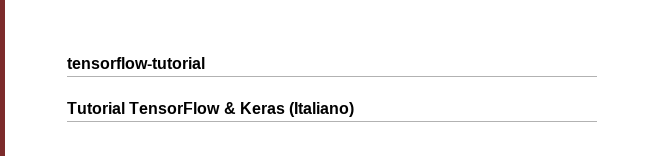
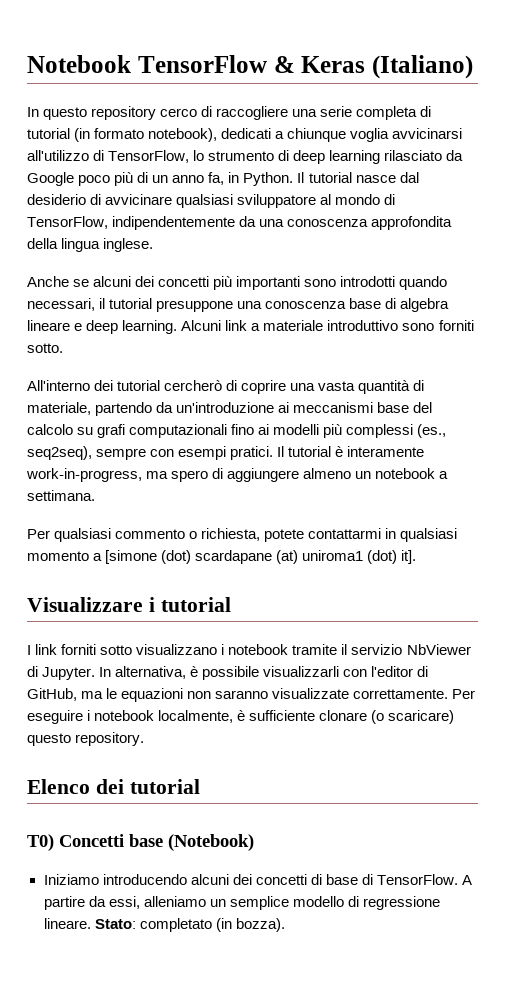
[67,57,205,69] [67,102,125,114] tensorflow-tutorial // Tutorial -> [27,55,131,73] Notebook
(355, 109) none -> [27,106,432,120] [27,128,463,142] [27,150,464,164] [27,172,419,186] [27,194,396,208] [27,216,453,230] [27,238,154,252] [27,276,448,290] [27,298,450,312] [27,320,474,334] [27,343,63,353] [27,380,425,394] [27,402,433,416] [27,424,447,438] [27,446,425,460] [26,468,449,482] [27,490,95,501] [27,528,458,542] [27,550,417,564] [27,597,231,612] [27,644,471,655] [27,666,429,680] [27,688,476,702] [27,710,455,724] [27,732,145,746] [27,779,200,794] [27,834,254,851] [43,874,472,885] [43,896,440,910] [43,918,285,932] // In questo repository cerco di raccogliere una serie completa di tutorial (in formato notebook), dedicati a chiunque voglia avvicinarsi all'utilizzo di TensorFlow, lo strumento di deep learning rilasciato da Google poco più di un anno fa, in Python. Il tutorial nasce dal desiderio di avvicinare qualsiasi sviluppatore al mondo di TensorFlow, indipendentemente da una conoscenza approfondita della lingua inglese. // Anche se alcuni dei concetti più importanti sono introdotti quando necessari, il tutorial presuppone una conoscenza base di algebra lineare e deep learning. Alcuni link a materiale introduttivo sono forniti sotto. // All'interno dei tutorial cercherò di coprire una vasta quantità di materiale, partendo da un'introduzione ai meccanismi base del calcolo su grafi computazionali fino ai modelli più complessi (es., seq2seq), sempre con esempi pratici. Il tutorial è interamente work-in-progress, ma spero di aggiungere almeno un notebook a settimana. // Per qualsiasi commento o richiesta, potete contattarmi in qualsiasi momento a [simone (dot) scardapane (at) uniroma1 (dot) it]. // Visualizzare i tutorial // I link forniti sotto visualizzano i notebook tramite il servizio NbViewer di Jupyter. In alternativa, è possibile visualizzarli con l'editor di GitHub, ma le equazioni non saranno visualizzate correttamente. Per eseguire i notebook localmente, è sufficiente clonare (o scaricare) questo repository. // Elenco dei tutorial // T0) Concetti base (Notebook) // Iniziamo introducendo alcuni dei concetti di base di TensorFlow. A partire da essi, alleniamo un semplice modello di regressione lineare. Stato: completato (in bozza).

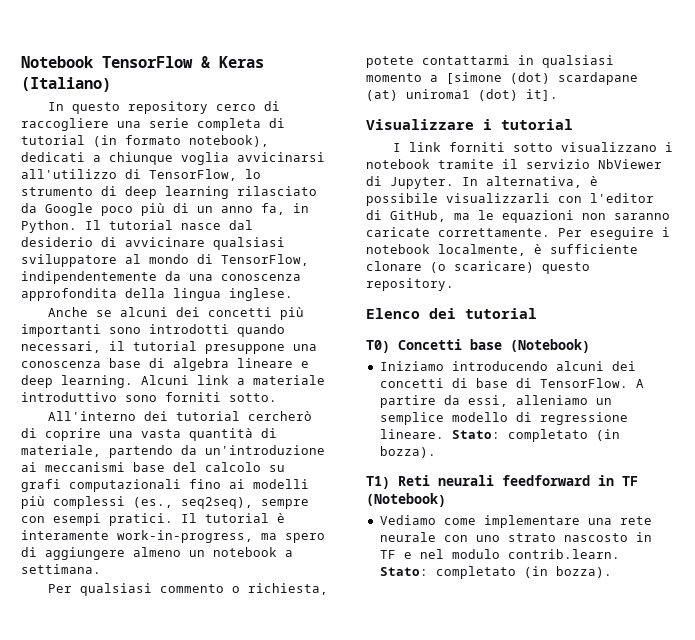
[272,688,350,699] visualizzate -> [366,227,430,237] caricate
(285, 925) none -> [366,475,638,489] [366,493,446,507] [379,515,652,528] [379,532,652,542] [379,549,620,559] [379,566,612,579] // T1) Reti neurali feedforward in TF (Notebook) // Vediamo come implementare una rete neurale con uno strato nascosto in TF e nel modulo contrib.learn. Stato: completato (in bozza).

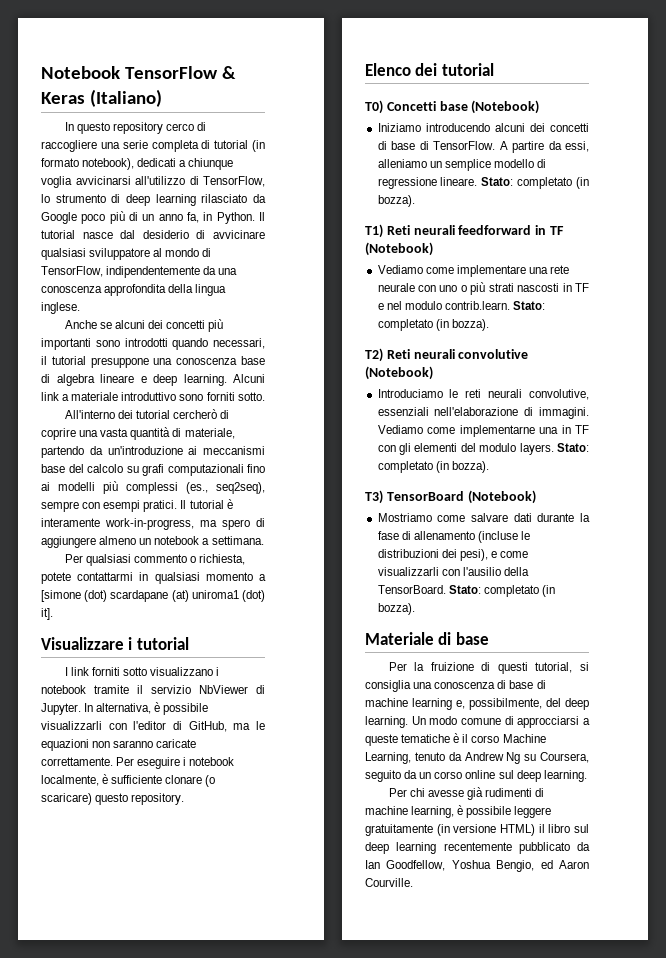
[507,533,628,542] strato nascosto -> [460,282,560,295] o più strati nascosti
(612, 572) none -> [365,348,529,362] [365,366,433,380] [377,389,589,400] [377,407,589,419] [377,425,589,437] [377,443,589,455] [377,461,489,473] [365,490,536,504] [377,513,590,522] [377,531,531,543] [377,549,529,561] [377,567,529,576] [377,585,555,597] [377,603,415,615] [365,632,489,645] [388,662,589,674] [365,680,546,692] [365,698,589,710] [365,716,590,728] [365,733,546,746] [365,752,589,764] [365,770,587,782] [388,787,545,800] [365,805,552,818] [365,824,589,836] [365,842,590,854] [365,860,589,872] [365,878,413,887] // T2) Reti neurali convolutive (Notebook) // Introduciamo le reti neurali convolutive, essenziali nell'elaborazione di immagini. Vediamo come implementarne una in TF con gli elementi del modulo layers. Stato: completato (in bozza). // T3) TensorBoard (Notebook) // Mostriamo come salvare dati durante la fase di allenamento (incluse le distribuzioni dei pesi), e come visualizzarli con l'ausilio della TensorBoard. Stato: completato (in bozza). // Materiale di base // Per la fruizione di questi tutorial, si consiglia una conoscenza di base di machine learning e, possibilmente, del deep learning. Un modo comune di approcciarsi a queste tematiche è il corso Machine Learning, tenuto da Andrew Ng su Coursera, seguito da un corso online sul deep learning. // Per chi avesse già rudimenti di machine learning, è possibile leggere gratuitamente (in versione HTML) il libro sul deep learning recentemente pubblicato da Ian Goodfellow, Yoshua Bengio, ed Aaron Courville.

